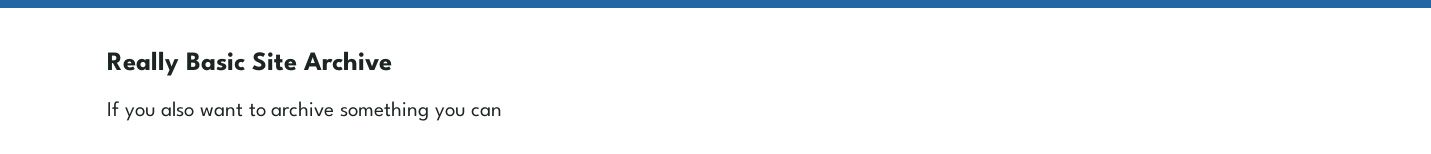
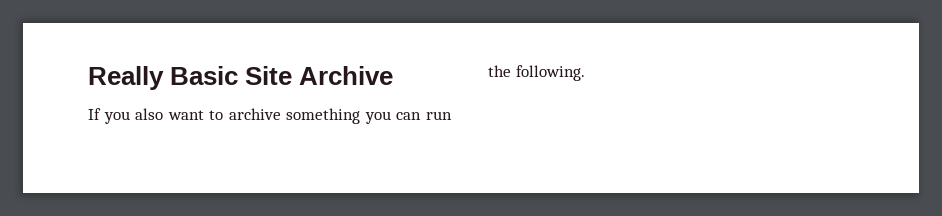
(503, 112) none -> [425,111,452,120] [488,65,585,81] run the following.

